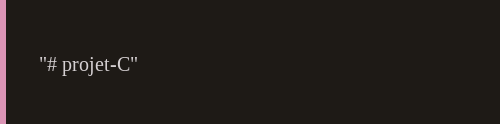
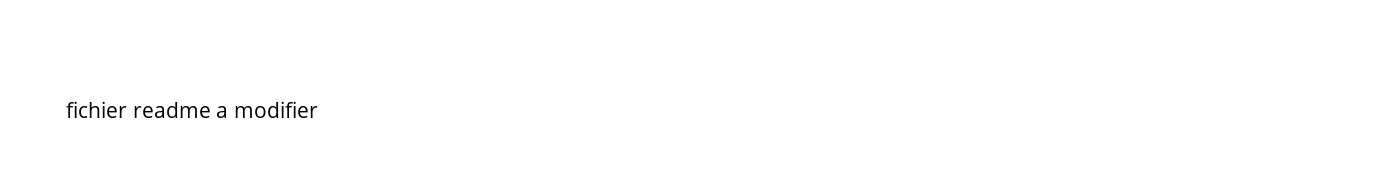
[39,57,139,76] "# projet-C" -> [66,101,319,118] fichier readme a modifier

